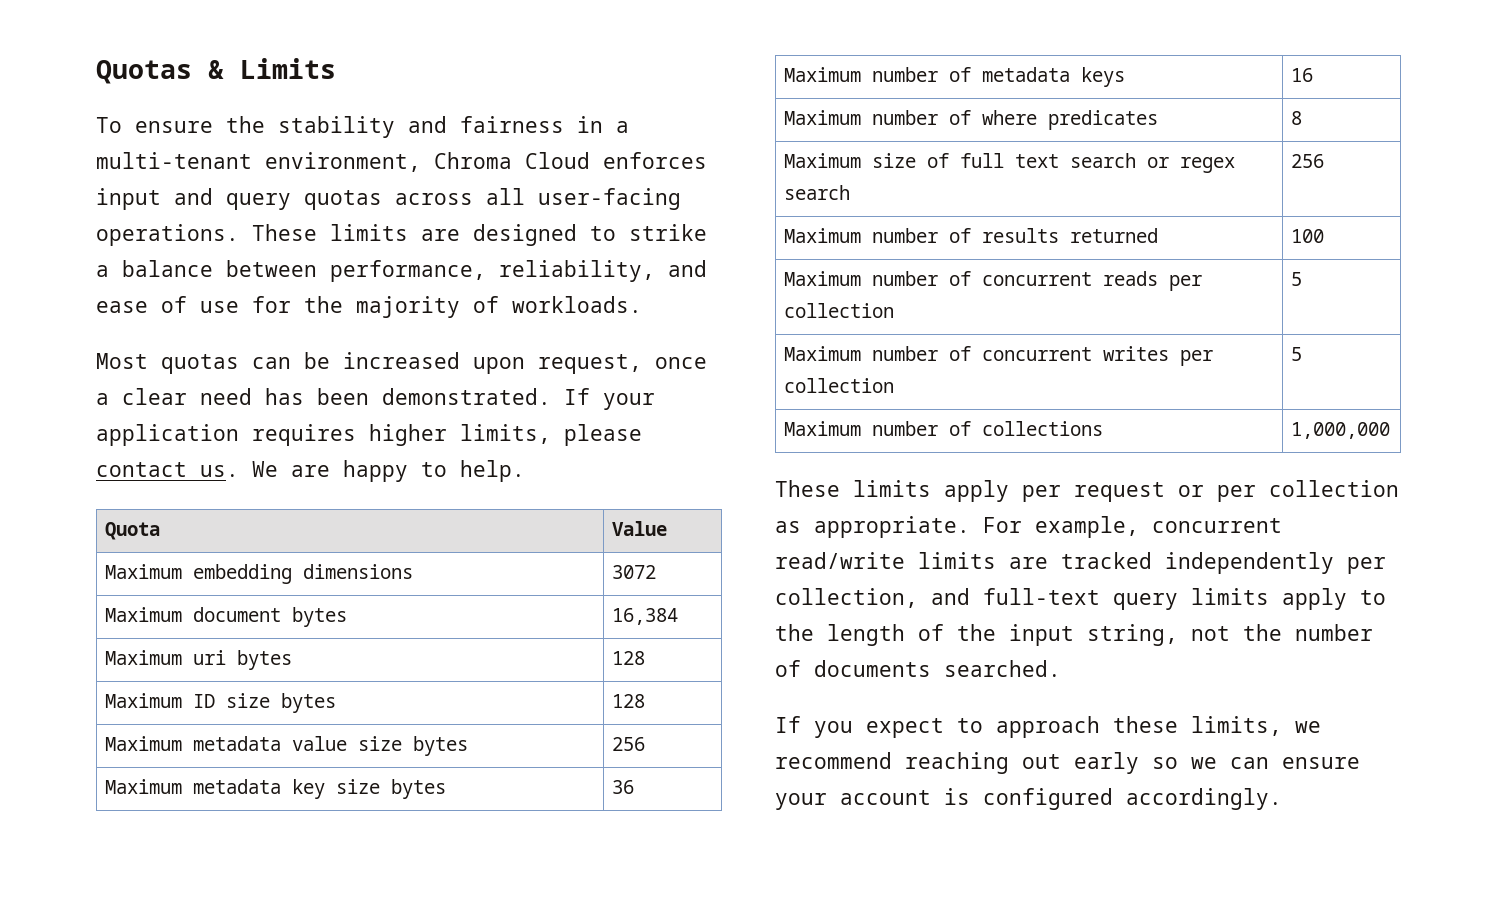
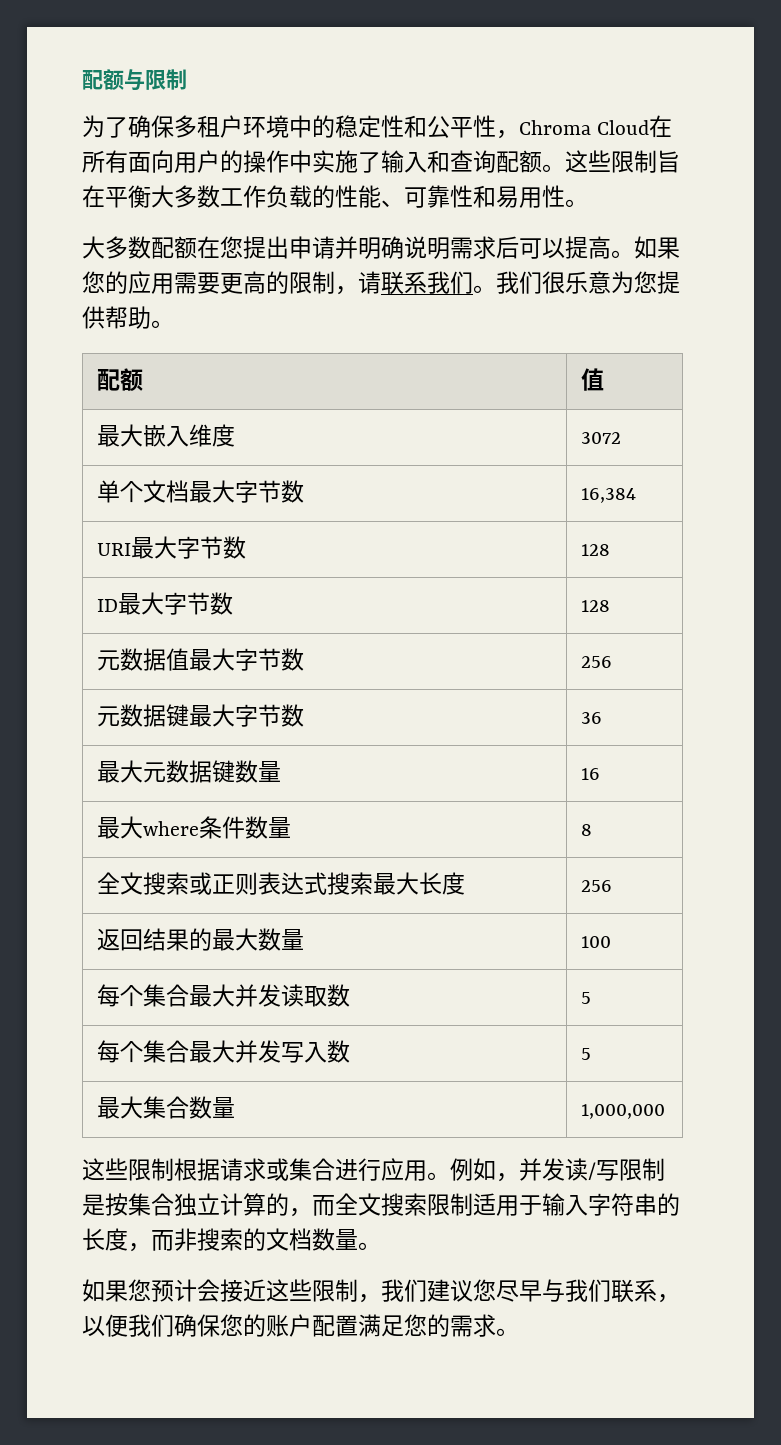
[96,58,336,84] [96,116,629,138] [96,152,707,172] [96,188,681,210] [96,224,707,246] [96,260,707,282] [96,296,642,318] [96,352,707,374] [96,388,655,410] [96,424,642,446] [96,460,525,482] [104,522,160,540] [611,521,667,536] [104,564,413,584] [611,565,656,579] [104,607,347,627] [611,608,678,625] [104,650,292,670] [611,651,645,665] [104,693,336,713] [611,694,645,708] [104,736,468,756] [611,737,645,751] [104,779,446,799] [611,780,634,794] [783,67,1125,87] [1290,68,1313,82] [783,110,1158,130] [1290,111,1302,125] [783,153,1235,173] [783,185,850,200] [1290,154,1324,168] [783,228,1158,243] [1290,229,1324,243] [783,271,1202,291] [783,303,894,318] [1290,272,1302,286] [783,346,1213,366] [783,378,894,393] [1290,347,1302,361] [783,421,1103,436] [1290,422,1390,439] [775,480,1399,502] [775,516,1282,538] [775,552,1386,574] [775,588,1386,610] [775,624,1373,646] [775,660,1061,677] [775,716,1321,738] [775,752,1360,774] [775,788,1282,810] Quotas & Limits // To ensure the stability and fairness in a multi-tenant environment, Chroma Cloud enforces input and query quotas across all user-facing operations. These limits are designed to strike a balance between performance, reliability, and ease of use for the majority of workloads. // Most quotas can be increased upon request, once a clear need has been demonstrated. If your application requires higher limits, please contact us. We are happy to help. // Quota | Value // Maximum embedding dimensions | 3072 // Maximum document bytes | 16,384 // Maximum uri bytes | 128 // Maximum ID size bytes | 128 // Maximum metadata value size bytes | 256 // Maximum metadata key size bytes | 36 // Maximum number of metadata keys | 16 // Maximum number of where predicates | 8 // Maximum size of full text search or regex search | 256 // Maximum number of results returned | 100 // Maximum number of concurrent reads per collection | 5 // Maximum number of concurrent writes per collection | 5 // Maximum number of collections | 1,000,000 // These limits apply per request or per collection as appropriate. For example, concurrent read/write limits are tracked independently per collection, and full-text query limits apply to the length of the input string, not the number of documents searched. // If you expect to approach these limits, we recommend reaching out early so we can ensure your account is configured accordingly. -> [82,69,187,91] [82,115,673,139] [82,150,680,173] [82,185,588,208] [82,236,680,259] [82,271,680,295] [82,306,174,329] [97,368,144,392] [581,368,605,391] [97,424,236,447] [581,432,622,444] [97,480,305,503] [581,488,637,503] [97,536,247,559] [581,544,611,556] [97,592,234,615] [581,600,611,612] [97,648,305,671] [581,656,613,668] [97,704,305,727] [581,712,603,724] [97,760,282,783] [581,768,601,780] [97,816,292,839] [581,824,593,836] [97,872,466,895] [581,880,613,892] [97,928,305,951] [581,936,612,948] [97,984,351,1007] [581,992,592,1004] [97,1040,351,1063] [581,1048,592,1060] [97,1096,236,1119] [581,1104,666,1119] [82,1158,665,1182] [82,1193,680,1217] [82,1228,381,1252] [82,1279,680,1303] [82,1314,519,1337] 配额与限制 // 为了确保多租户环境中的稳定性和公平性，Chroma Cloud在所有面向用户的操作中实施了输入和查询配额。这些限制旨在平衡大多数工作负载的性能、可靠性和易用性。 // 大多数配额在您提出申请并明确说明需求后可以提高。如果您的应用需要更高的限制，请联系我们。我们很乐意为您提供帮助。 // 配额 | 值 // 最大嵌入维度 | 3072 // 单个文档最大字节数 | 16,384 // URI最大字节数 | 128 // ID最大字节数 | 128 // 元数据值最大字节数 | 256 // 元数据键最大字节数 | 36 // 最大元数据键数量 | 16 // 最大where条件数量 | 8 // 全文搜索或正则表达式搜索最大长度 | 256 // 返回结果的最大数量 | 100 // 每个集合最大并发读取数 | 5 // 每个集合最大并发写入数 | 5 // 最大集合数量 | 1,000,000 // 这些限制根据请求或集合进行应用。例如，并发读/写限制是按集合独立计算的，而全文搜索限制适用于输入字符串的长度，而非搜索的文档数量。 // 如果您预计会接近这些限制，我们建议您尽早与我们联系，以便我们确保您的账户配置满足您的需求。

